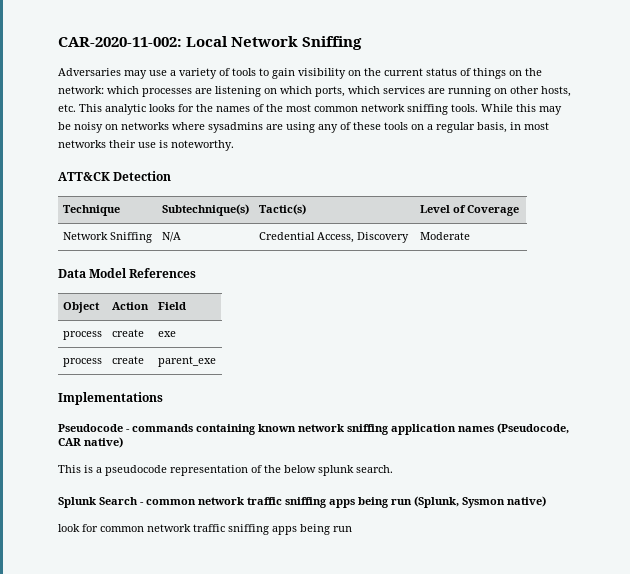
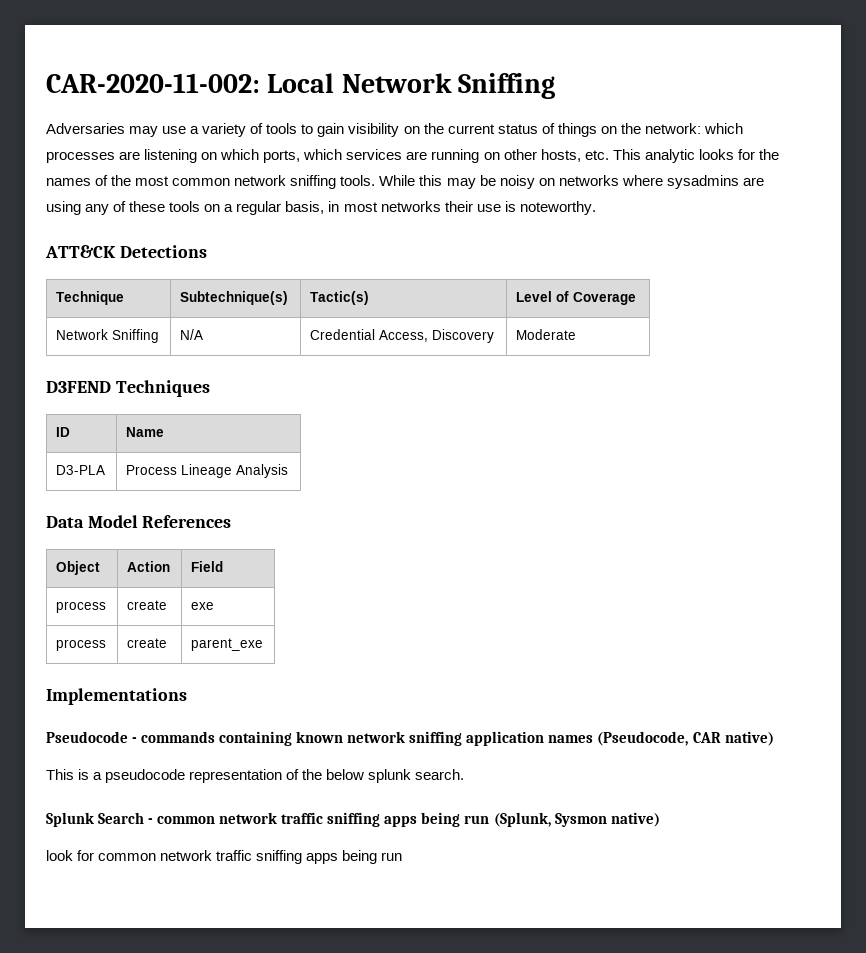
[113,171,172,181] Detection -> [119,245,207,258] Detections
(470, 236) none -> [46,380,210,397] [56,427,71,437] [126,427,165,437] [56,465,106,475] [126,464,289,478] // D3FEND Techniques // ID | Name // D3-PLA | Process Lineage Analysis

